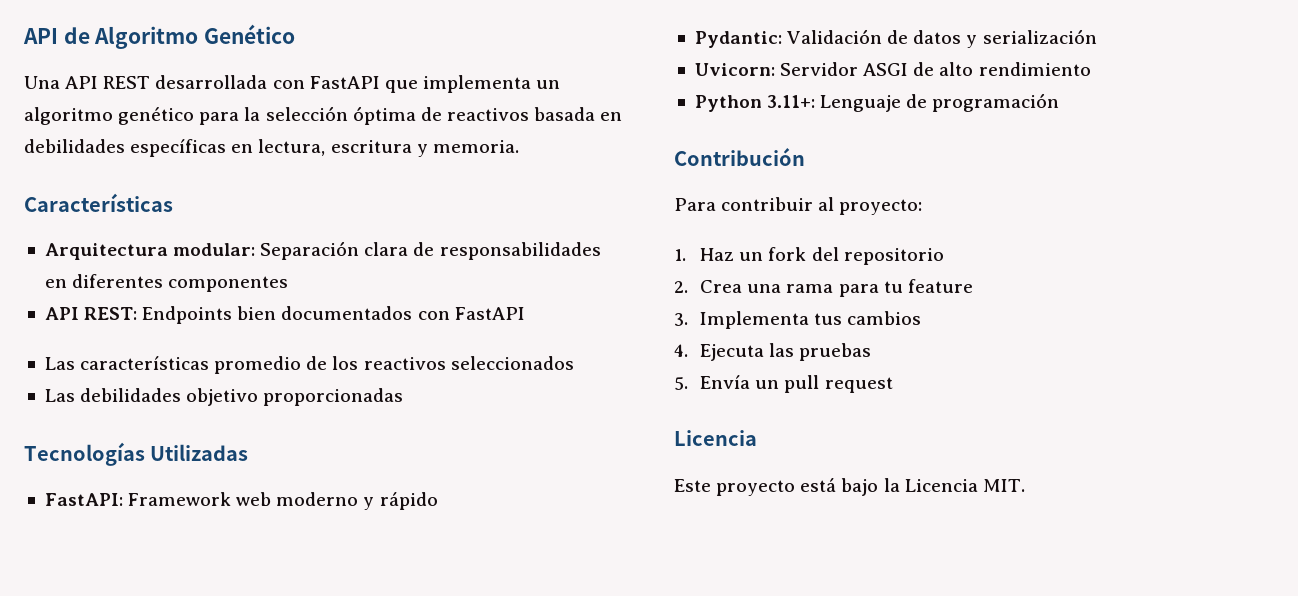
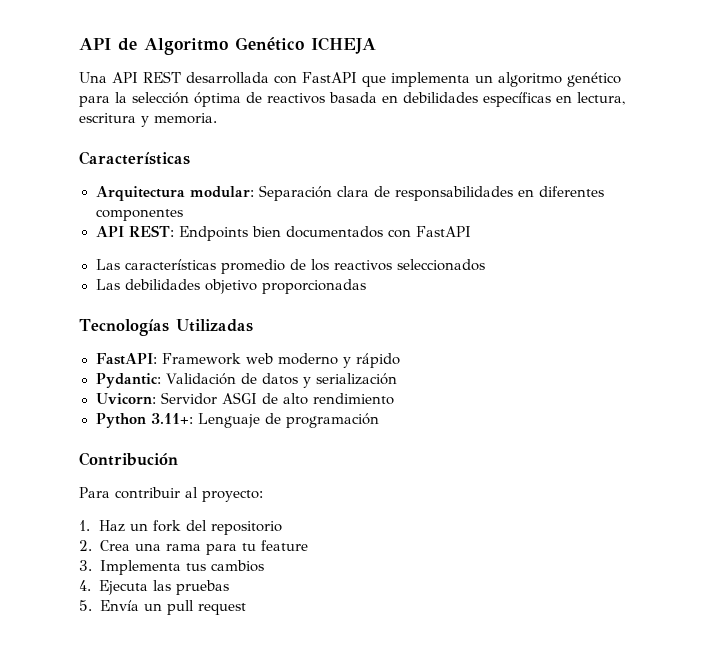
(296, 34) none -> [311,37,376,54] ICHEJA
[674,430,757,446] [674,478,1025,496] // Licencia // Este proyecto está bajo la Licencia MIT. -> (246, 609) none

